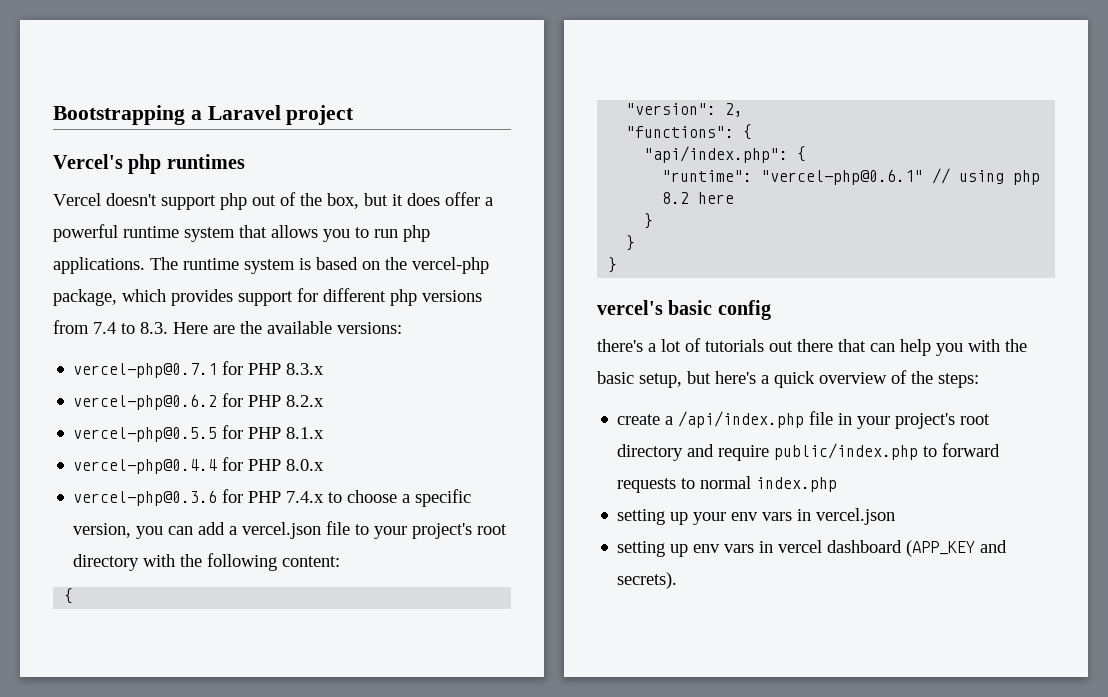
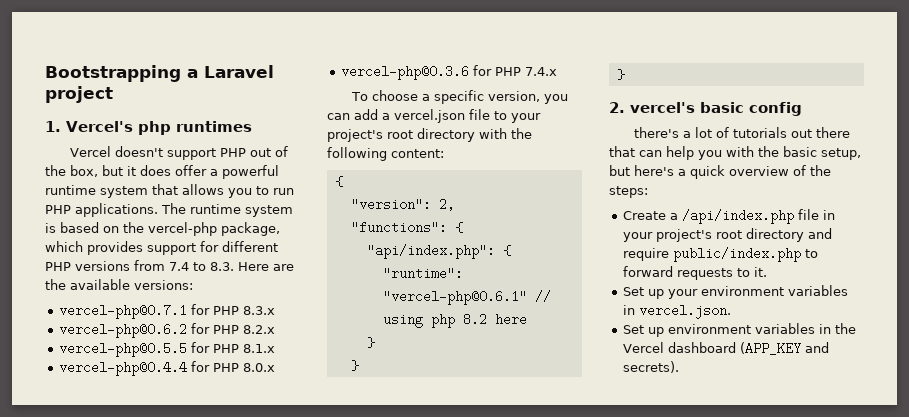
(355, 115) none -> [45,121,61,132] 1.
[220,193,247,210] php -> [219,148,246,157] PHP
[403,225,430,242] php -> [45,205,71,214] PHP
[390,289,417,306] php -> [45,262,71,271] PHP
[328,492,343,503] to -> [350,92,368,101] // To
(618, 265) none -> [609,102,625,113] 2.
[617,414,661,425] create -> [623,211,667,220] Create
[700,476,838,492] [617,508,896,525] [617,540,823,557] normal index.php // setting up your env vars in vercel.json // setting up env vars in vercel -> [754,267,768,277] [623,285,849,299] [623,304,732,319] [623,323,857,337] [623,342,665,353] it. // Set up your environment variables in vercel.json. // Set up environment variables in the Vercel

